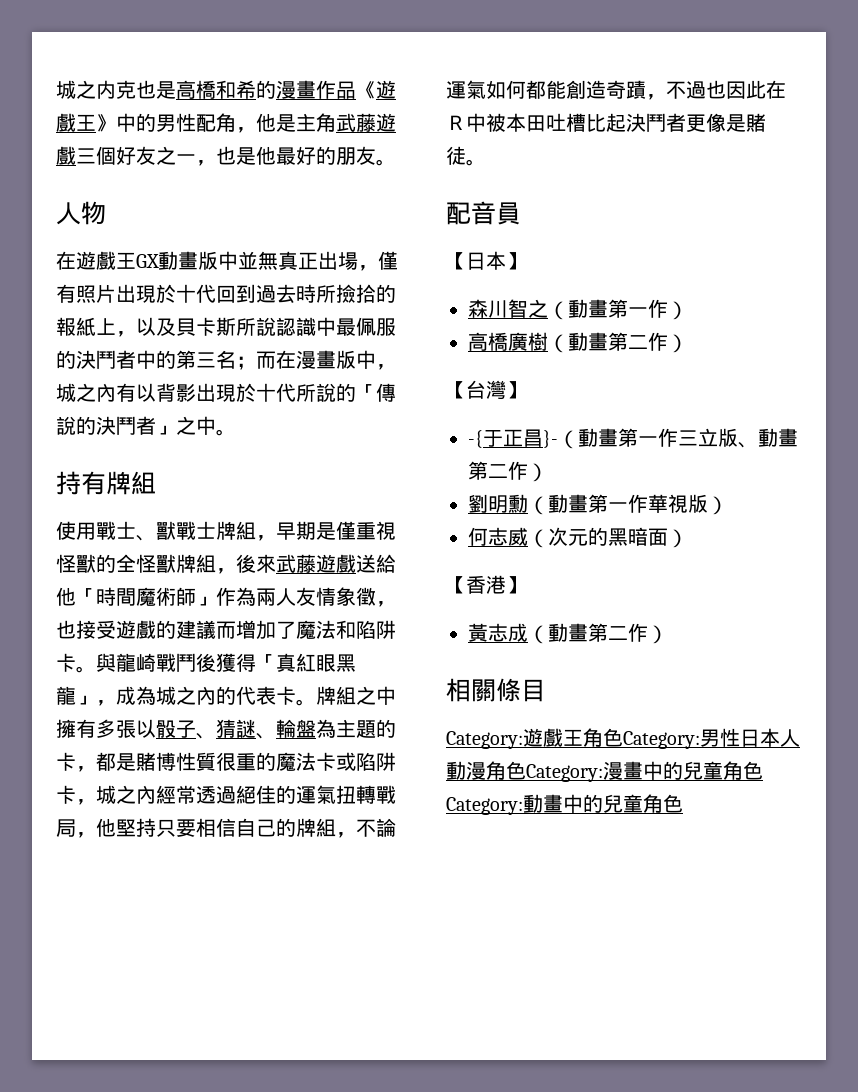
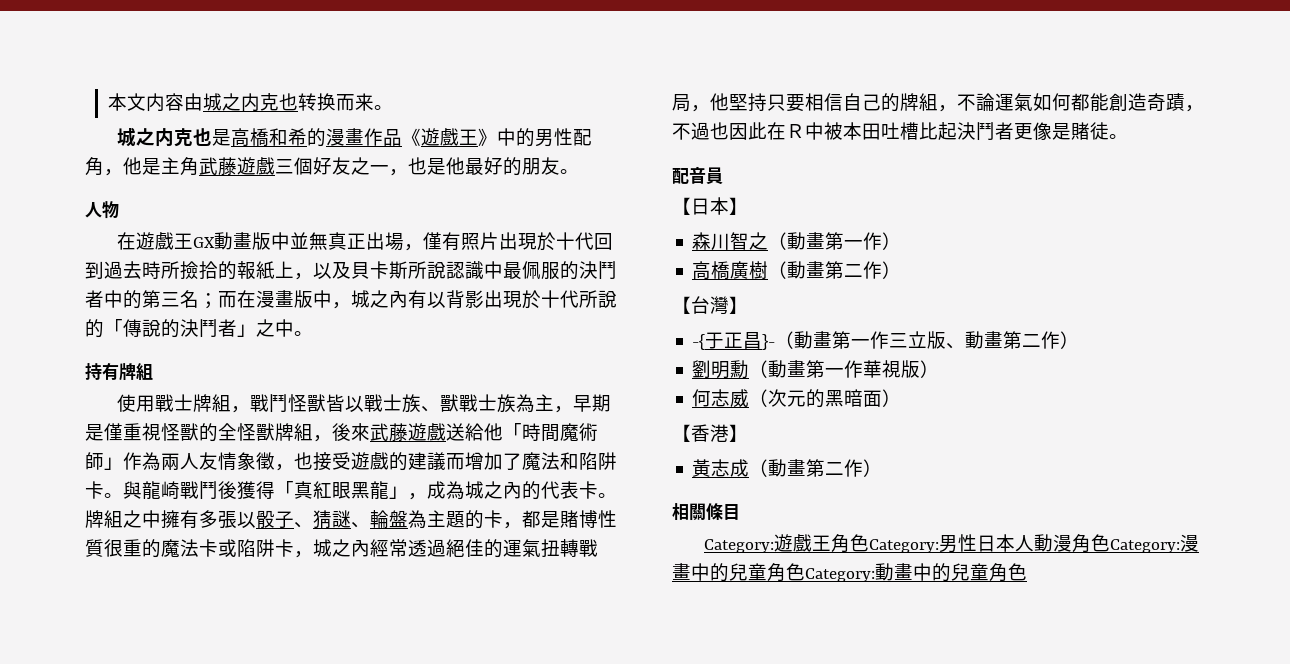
(56, 89) none -> [107,93,393,112] 本文内容由城之内克也转换而来。 //
(136, 530) none -> [192,394,421,413] 牌組，戰鬥怪獸皆以戰士族
[216,521,256,540] 牌組 -> [496,394,554,413] 族為主

